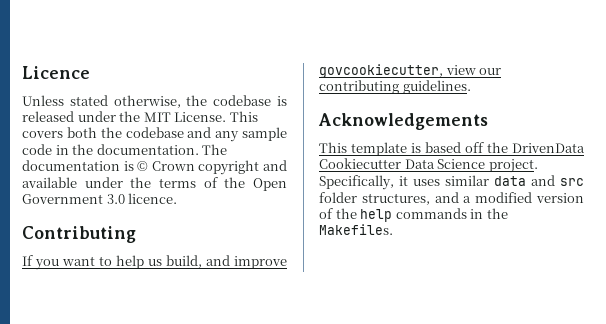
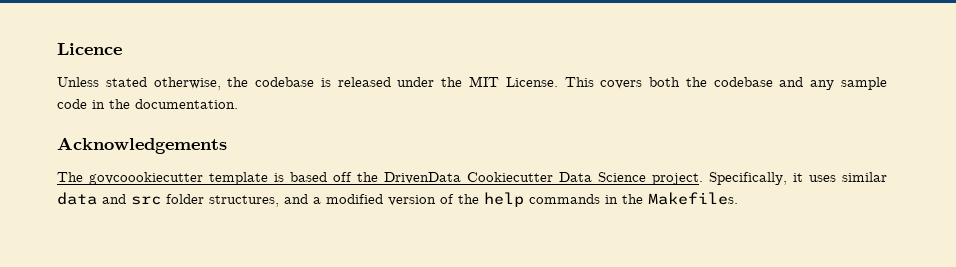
[202,144,228,155] [22,160,287,175] [22,177,287,191] [22,193,178,204] [22,226,136,243] [22,255,287,270] [319,64,502,78] [319,80,471,94] The documentation is © Crown copyright and available under the terms of the Open Government 3.0 licence. // Contributing // If you want to help us build, and improve govcookiecutter, view our contributing guidelines. -> (238, 104) none
[319,142,347,153] This -> [57,172,203,185] The govcoookiecutter

